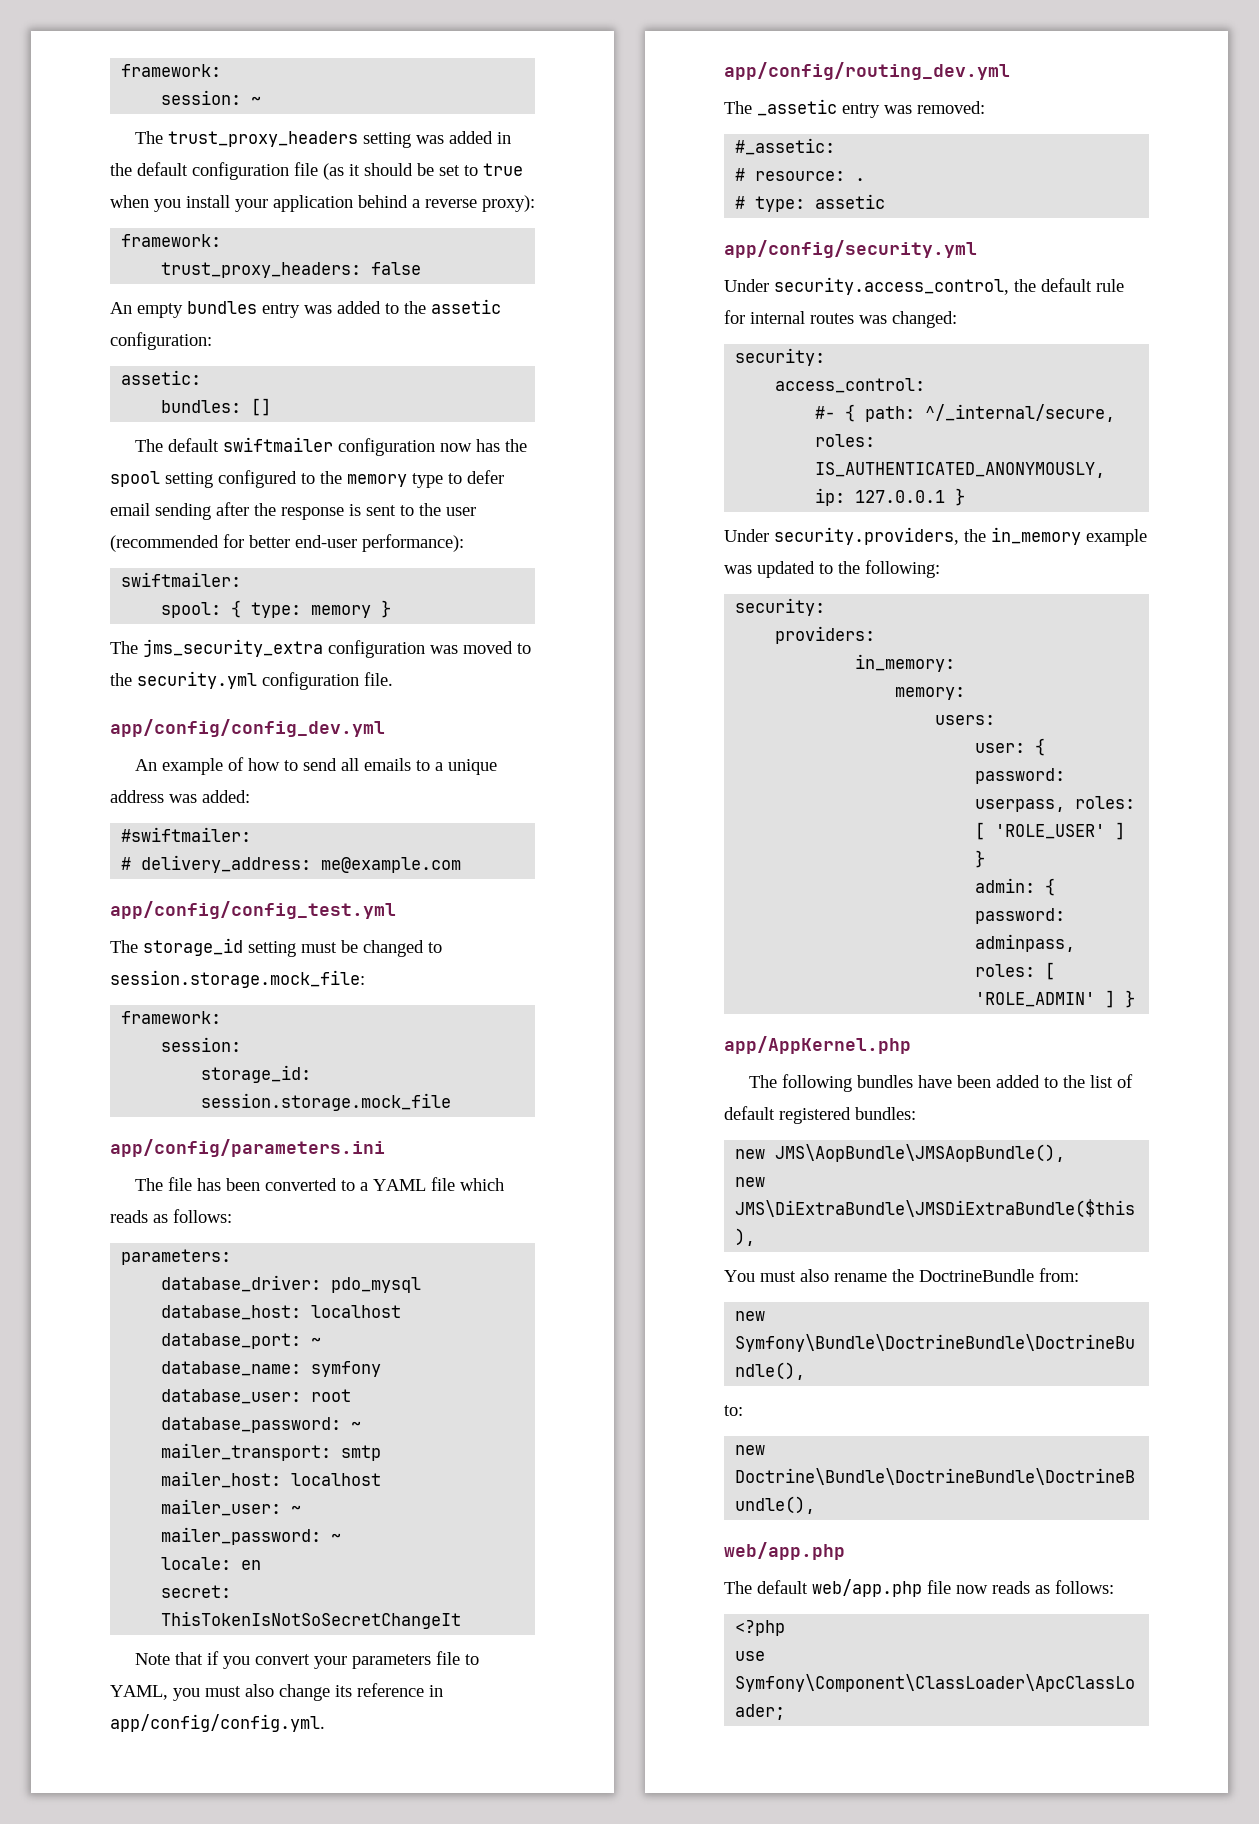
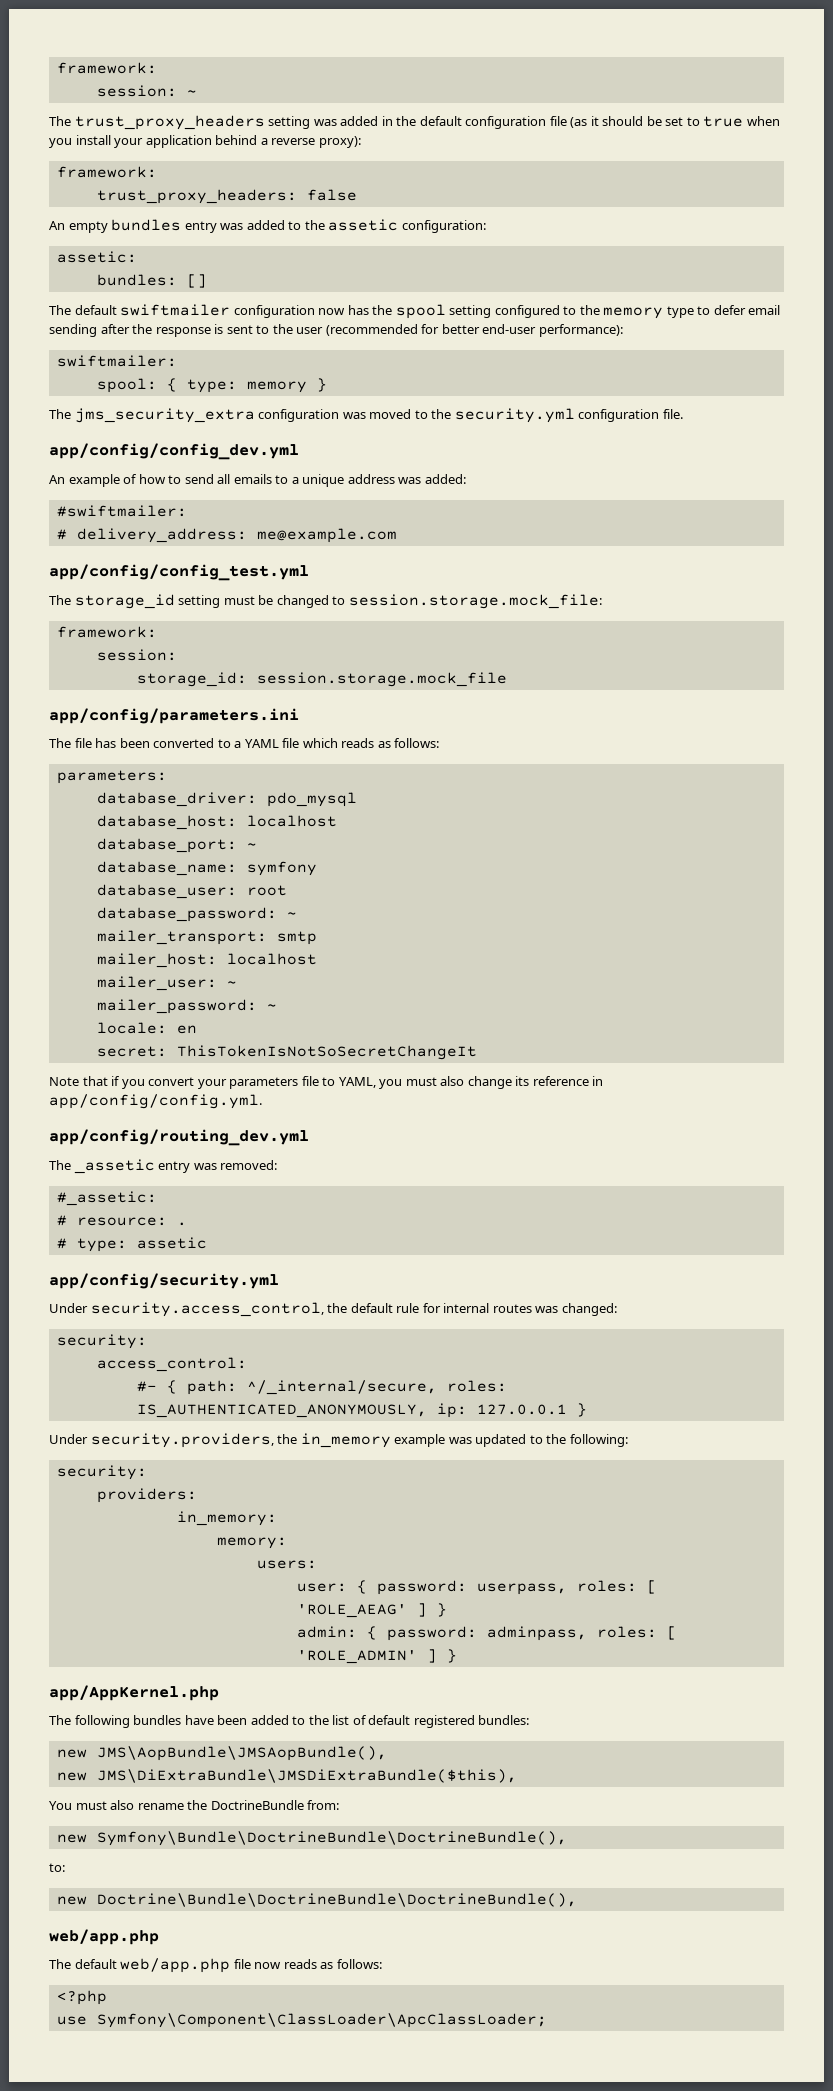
[995,824,1106,839] 'ROLE_USER' -> [296,1604,407,1618] 'ROLE_AEAG'

